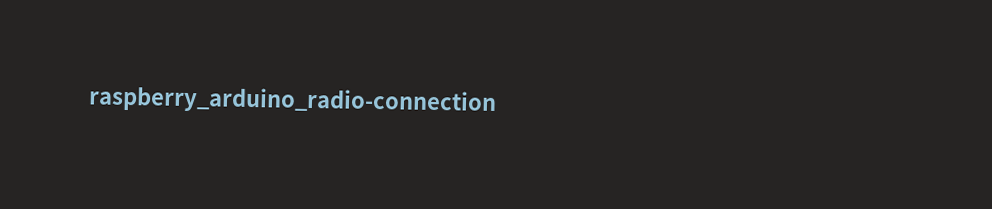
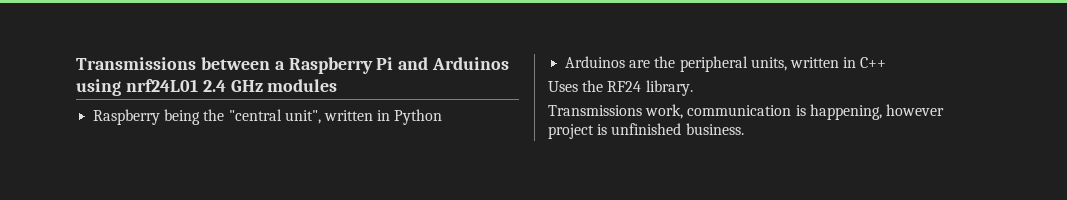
[88,85,497,116] raspberry_arduino_radio-connection -> [76,57,510,74] [76,79,338,96] [93,109,443,125] [565,56,887,72] [548,80,693,96] [548,104,944,120] [548,123,744,139] Transmissions between a Raspberry Pi and Arduinos using nrf24L01 2.4 GHz modules // Raspberry being the "central unit", written in Python // Arduinos are the peripheral units, written in C++ // Uses the RF24 library. // Transmissions work, communication is happening, however project is unfinished business.

